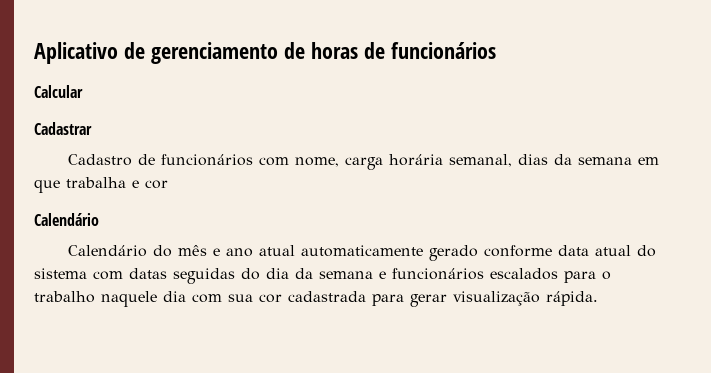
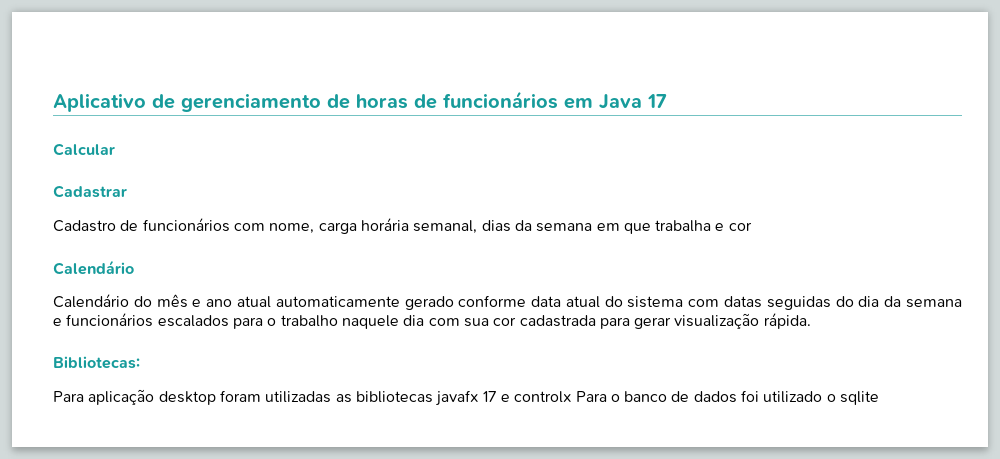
(496, 50) none -> [564,94,667,110] em Java 17
(598, 298) none -> [53,356,140,369] [53,389,880,406] // Bibliotecas: // Para aplicação desktop foram utilizadas as bibliotecas javafx 17 e controlx Para o banco de dados foi utilizado o sqlite

